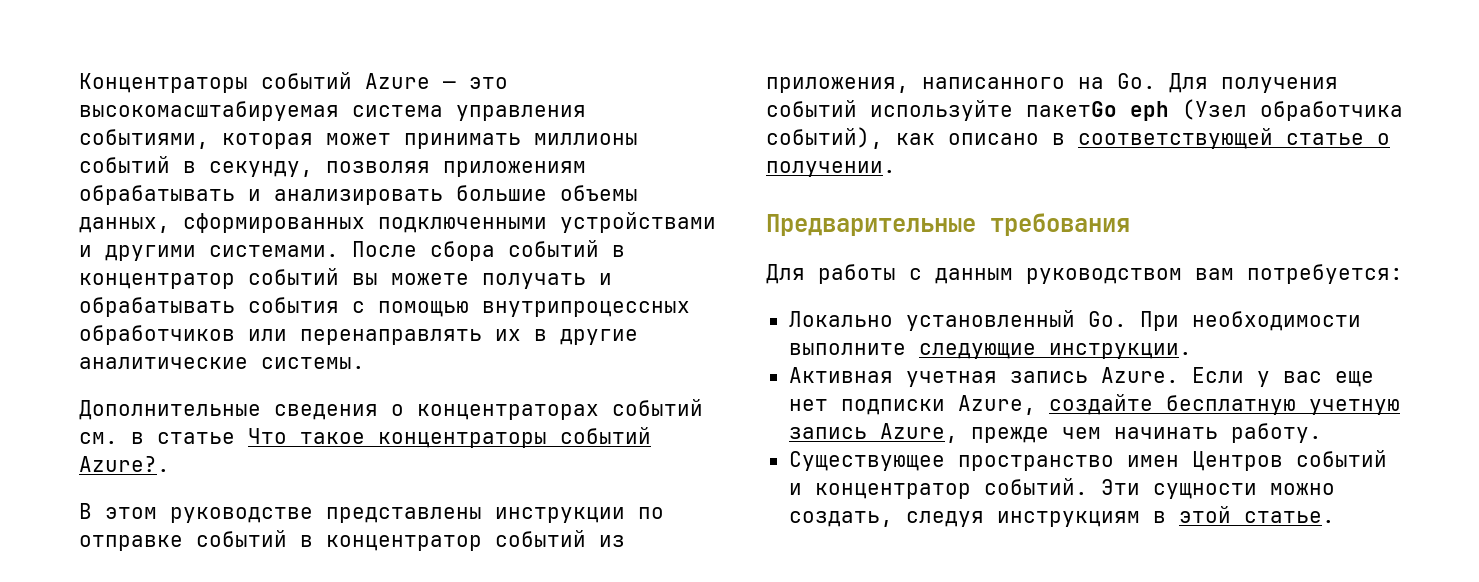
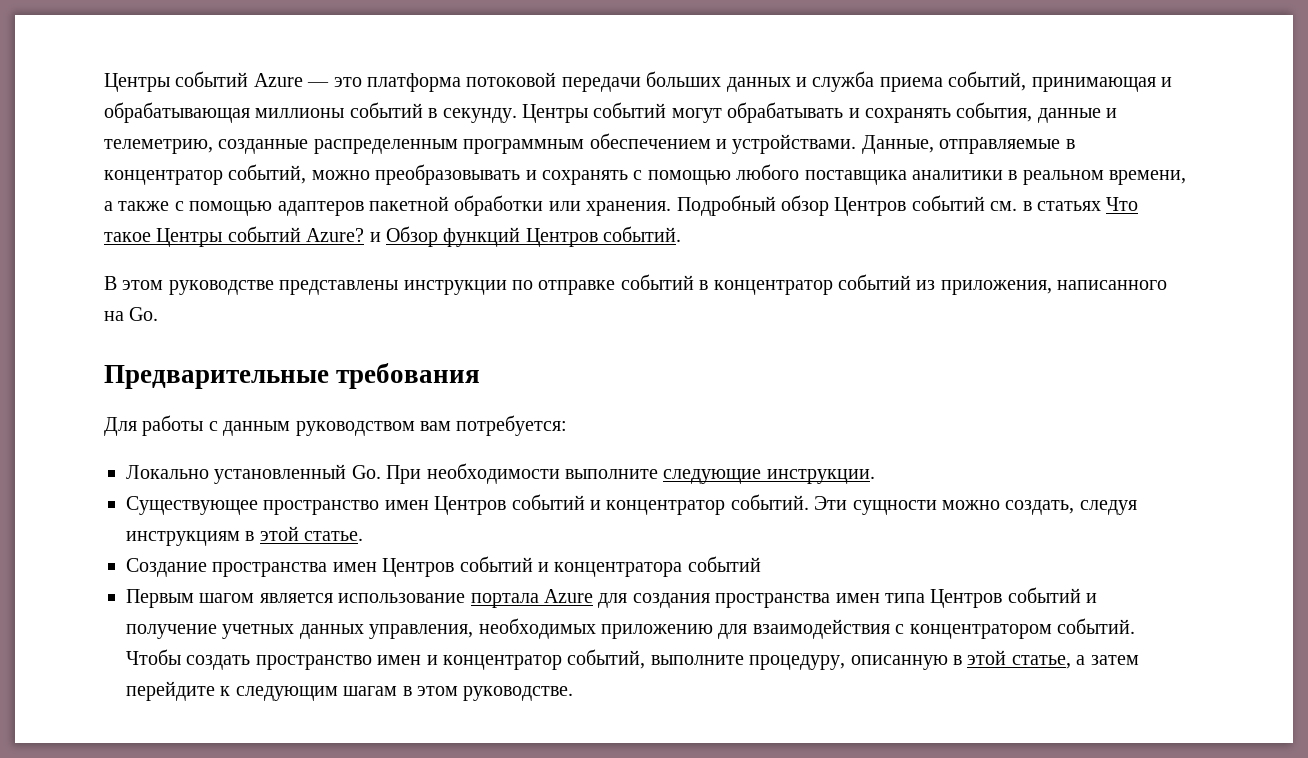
[79,73,248,93] Концентраторы -> [104,73,170,92] Центры
[79,101,586,121] [79,129,638,149] [79,156,586,177] [79,185,638,205] [79,212,716,233] [79,240,625,261] [79,268,612,289] [79,297,690,317] [79,325,638,345] [79,357,365,369] [79,400,599,420] высокомасштабируемая система управления событиями, которая может принимать миллионы событий в секунду, позволяя приложениям обрабатывать и анализировать большие объемы данных, сформированных подключенными устройствами и другими системами. После сбора событий в концентратор событий вы можете получать и обрабатывать события с помощью внутрипроцессных обработчиков или перенаправлять их в другие аналитические системы. // Дополнительные сведения о концентраторах -> [367,71,1172,92] [104,102,1118,123] [104,133,1075,154] [104,164,1187,185] [104,195,907,216] платформа потоковой передачи больших данных и служба приема событий, принимающая и обрабатывающая миллионы событий в секунду. Центры событий могут обрабатывать и сохранять события, данные и телеметрию, созданные распределенным программным обеспечением и устройствами. Данные, отправляемые в концентратор событий, можно преобразовывать и сохранять с помощью любого поставщика аналитики в реальном времени, а также с помощью адаптеров пакетной обработки или хранения. Подробный обзор Центров
[157,432,235,444] статье -> [1036,201,1101,211] статьях
[378,427,651,448] [79,456,170,472] концентраторы событий Azure?. -> [156,226,682,247] Центры событий Azure? и Обзор функций Центров событий.
[1169,73,1338,93] [766,99,1403,121] [766,127,1390,149] [766,161,896,177] Для получения событий используйте пакетGo eph (Узел обработчика событий), как описано в соответствующей статье о получении. -> (159, 314) none
[788,367,1374,387] [788,394,1400,415] [788,423,1322,443] // Активная учетная запись Azure. Если у вас еще нет подписки Azure, создайте бесплатную учетную запись Azure, прежде чем начинать работу. -> (875, 476) none
(1335, 517) none -> [126,556,761,577] [126,587,1098,608] [126,618,1135,639] [126,649,1139,670] [126,681,574,701] // Создание пространства имен Центров событий и концентратора событий // Первым шагом является использование портала Azure для создания пространства имен типа Центров событий и получение учетных данных управления, необходимых приложению для взаимодействия с концентратором событий. Чтобы создать пространство имен и концентратор событий, выполните процедуру, описанную в этой статье, а затем перейдите к следующим шагам в этом руководстве.

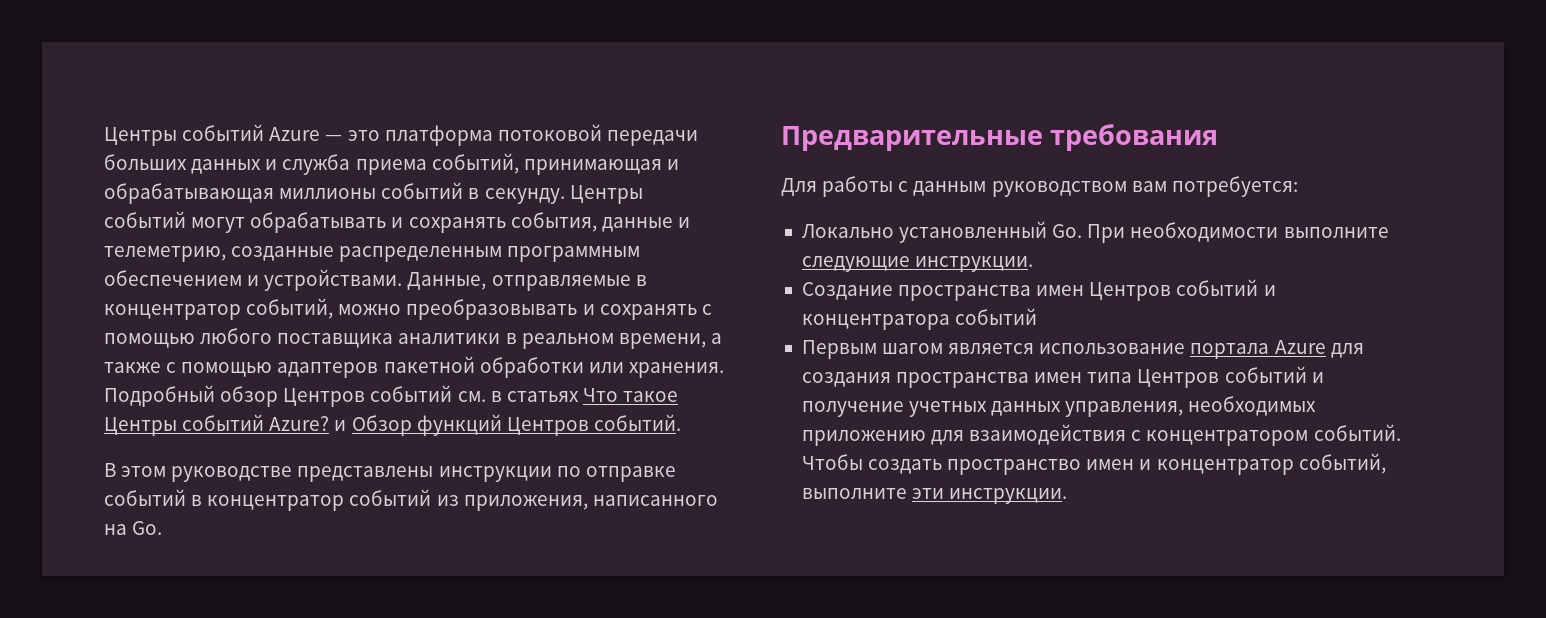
[126,494,1137,515] [126,526,364,546] // Существующее пространство имен Центров событий и концентратор событий. Эти сущности можно создать, следуя инструкциям в этой статье. -> (1034, 264) none
[749,650,1139,670] [126,681,574,701] процедуру, описанную в этой статье, а затем перейдите к следующим шагам в этом руководстве. -> [912,488,1068,504] эти инструкции.

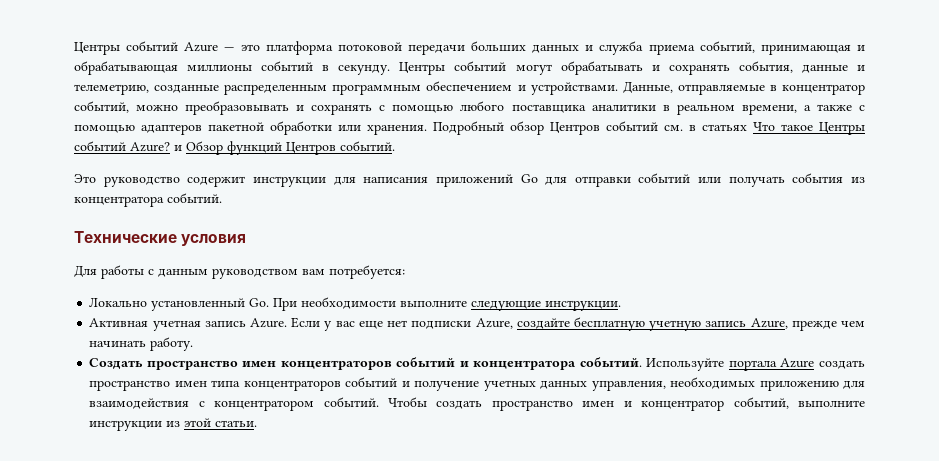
[104,463,676,482] [104,489,718,511] [104,521,163,535] [781,124,1219,151] В этом руководстве представлены инструкции по отправке событий в концентратор событий из приложения, написанного на Go. // Предварительные требования -> [74,173,865,187] [74,193,222,207] [74,231,247,246] Это руководство содержит инструкции для написания приложений Go для отправки событий или получать события из концентратора событий. // Технические условия
[801,279,1276,301] [801,308,1038,330] [801,340,1364,359] [801,372,1030,388] Создание пространства имен Центров событий и концентратора событий // Первым шагом является использование портала Azure для создания пространства -> [89,317,865,331] [89,337,194,351] [89,357,865,371] [89,380,171,391] Активная учетная запись Azure. Если у вас еще нет подписки Azure, создайте бесплатную учетную запись Azure, прежде чем начинать работу. // Создать пространство имен концентраторов событий и концентратора событий. Используйте портала Azure создать пространство
[1137,369,1220,388] Центров -> [243,380,341,391] концентраторов
[912,488,1068,504] эти инструкции. -> [89,418,258,431] инструкции из этой статьи.

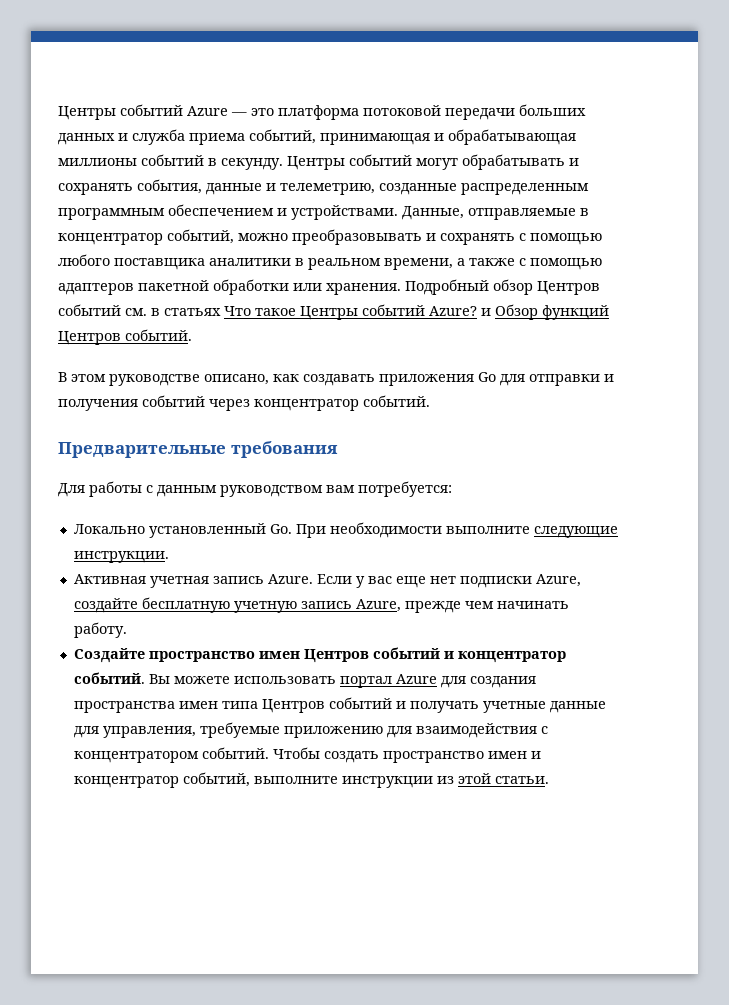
[74,173,865,187] [74,193,222,207] [74,231,247,246] Это руководство содержит инструкции для написания приложений Go для отправки событий или получать события из концентратора событий. // Технические условия -> [58,372,614,386] [58,395,430,411] [58,441,338,458] В этом руководстве описано, как создавать приложения Go для отправки и получения событий через концентратор событий. // Предварительные требования
[89,357,865,371] [89,380,171,391] Создать пространство имен концентраторов событий и концентратора событий. Используйте портала Azure создать пространство -> [73,647,566,663] [73,672,536,688] [73,701,175,713] Создайте пространство имен Центров событий и концентратор событий. Вы можете использовать портал Azure для создания пространства
[243,377,756,391] концентраторов событий и получение учетных данных управления, необходимых -> [261,697,606,713] [73,722,280,738] Центров событий и получать учетные данные для управления, требуемые

